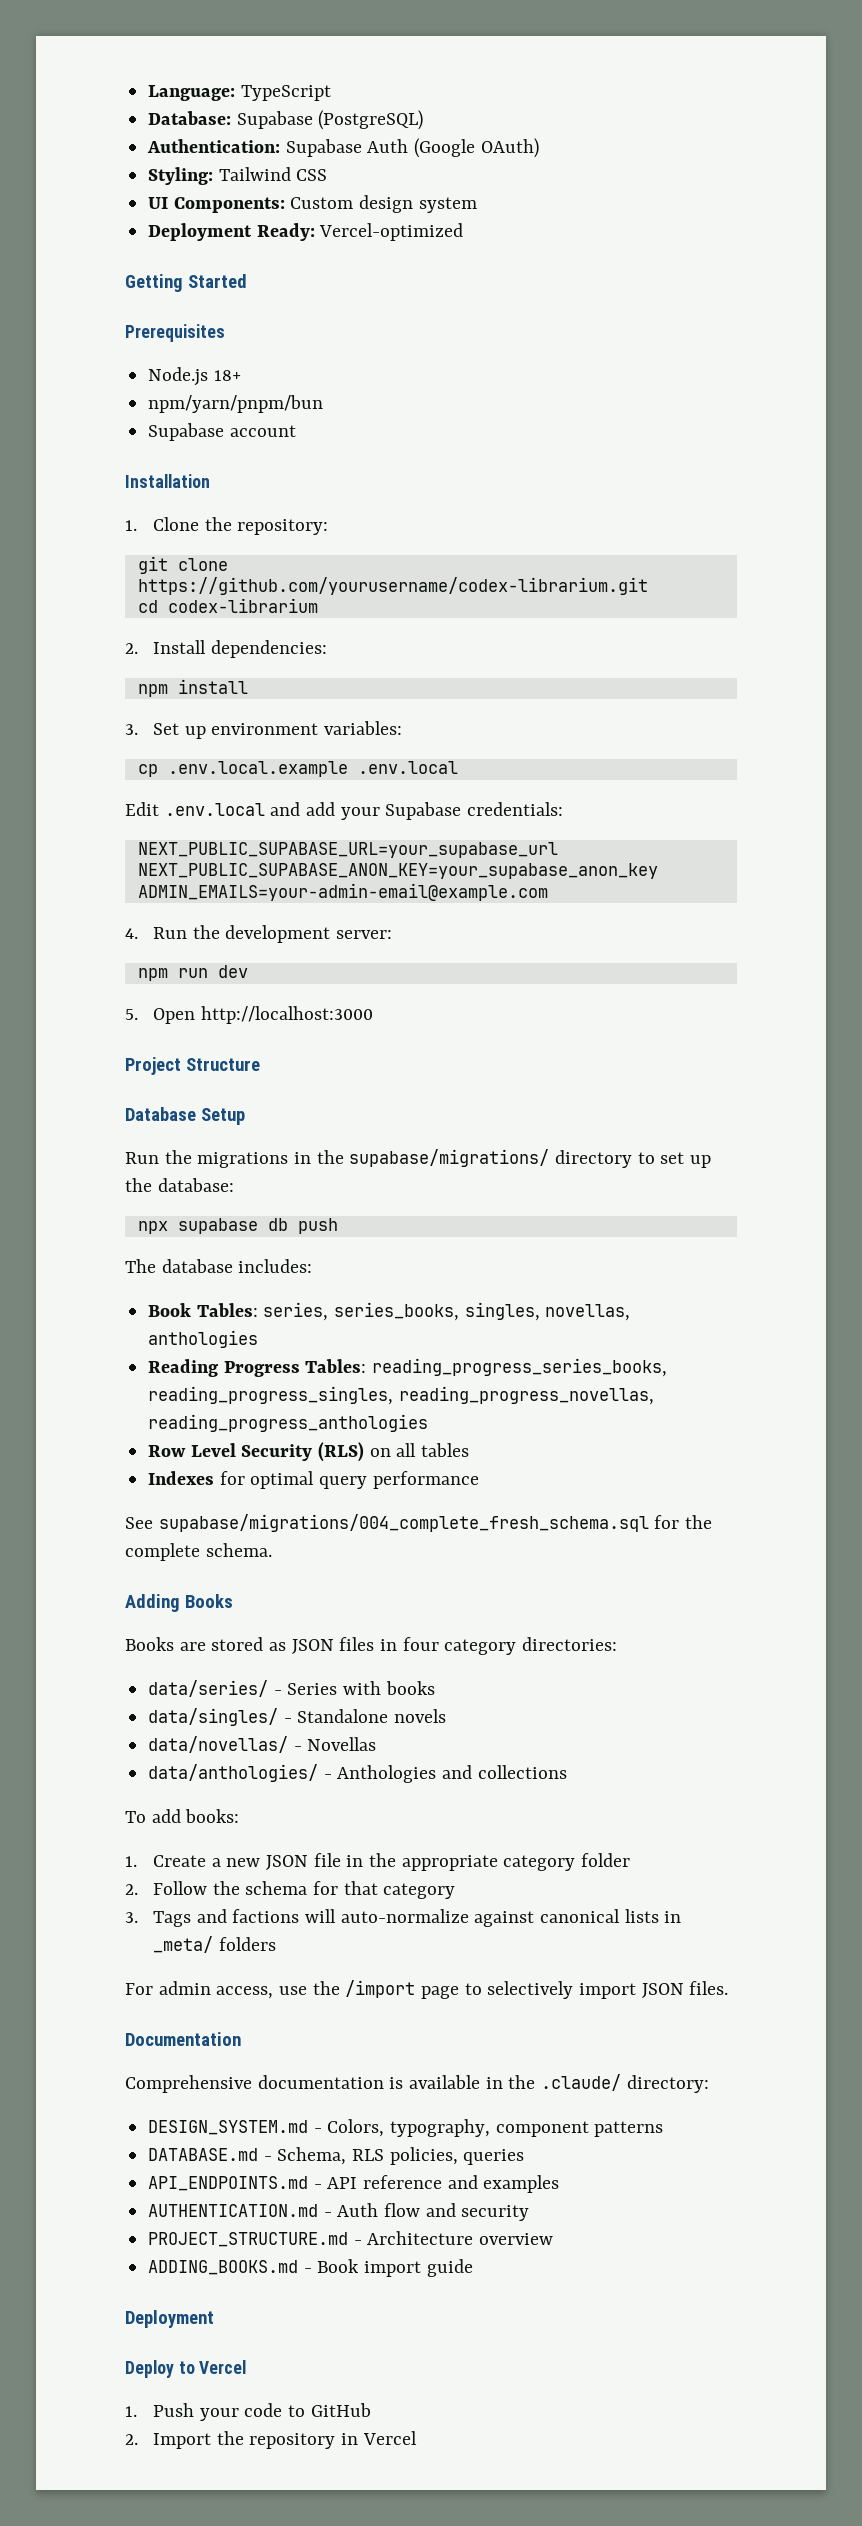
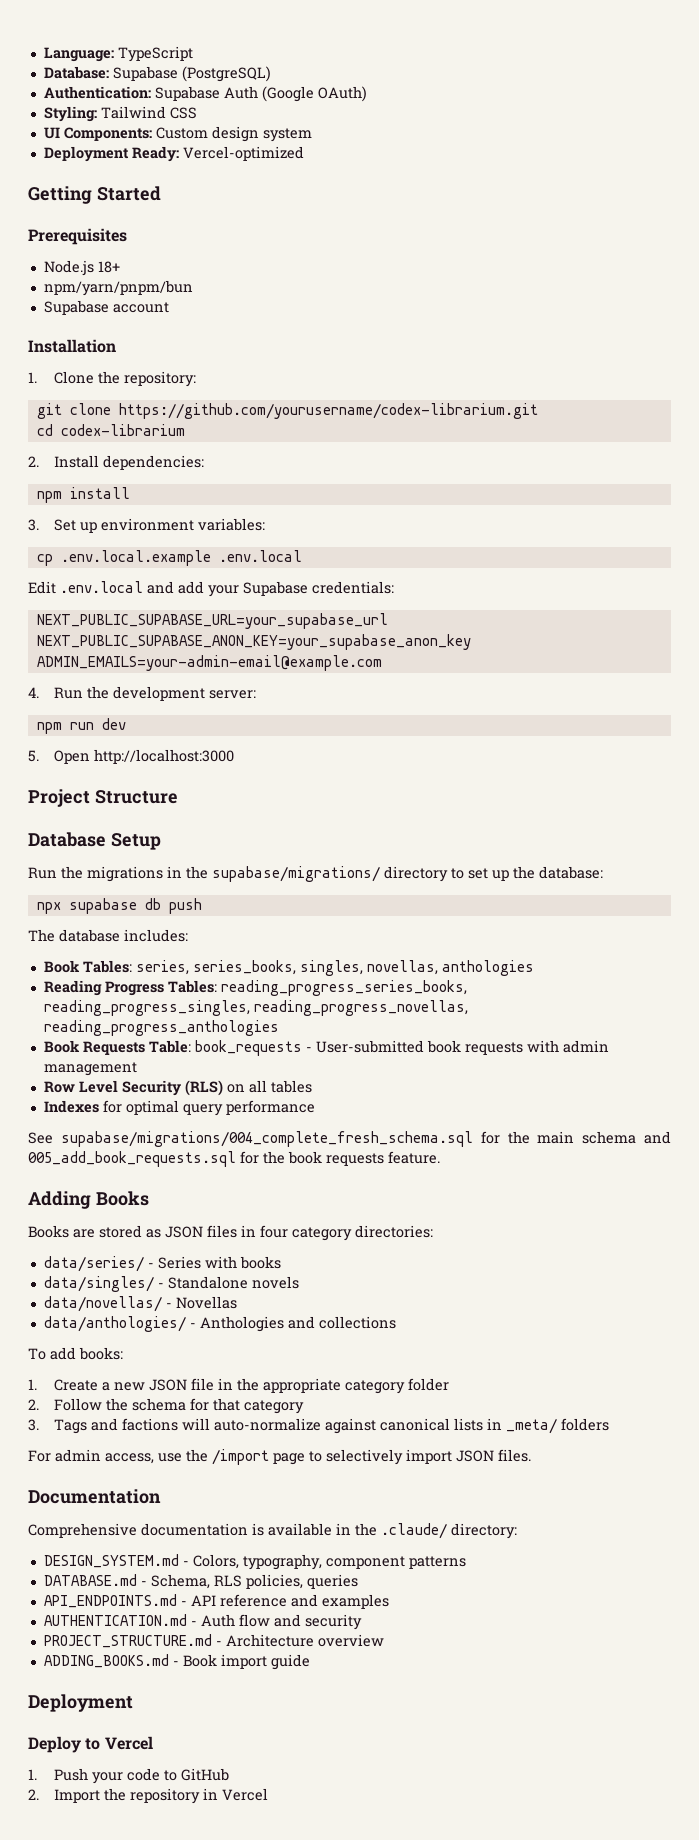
(429, 1423) none -> [43,1040,609,1056] [43,1062,137,1076] // Book Requests Table: book_requests - User-submitted book requests with admin management
[125,1543,272,1561] complete schema. -> [537,1131,671,1144] [28,1151,440,1167] main schema and 005_add_book_requests.sql for the book requests feature.

